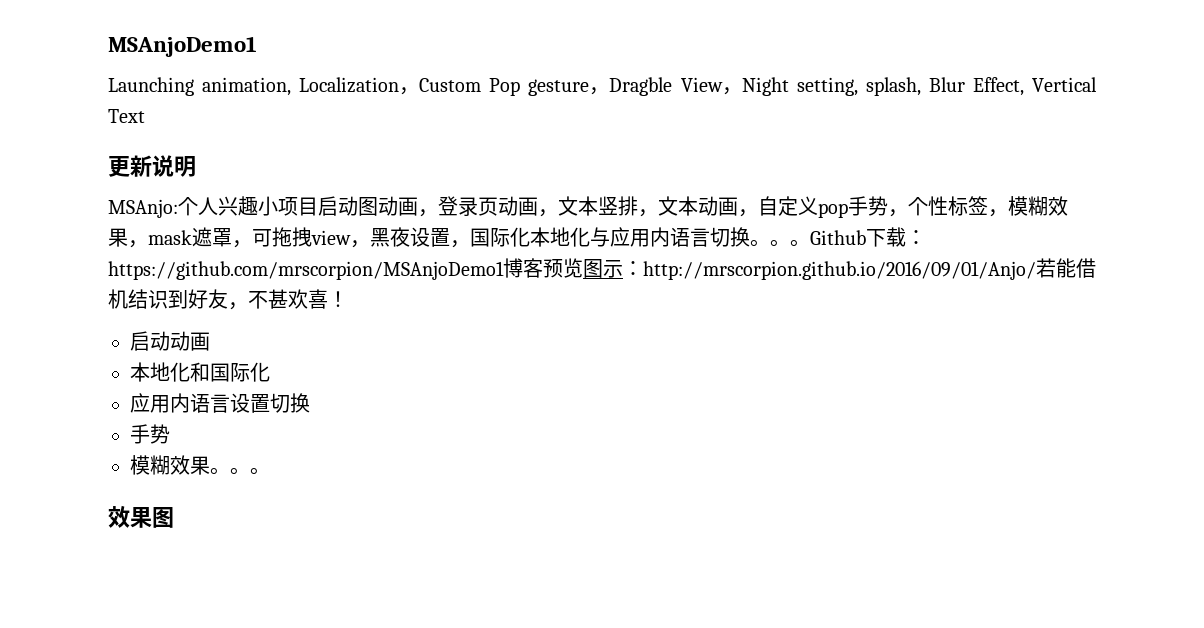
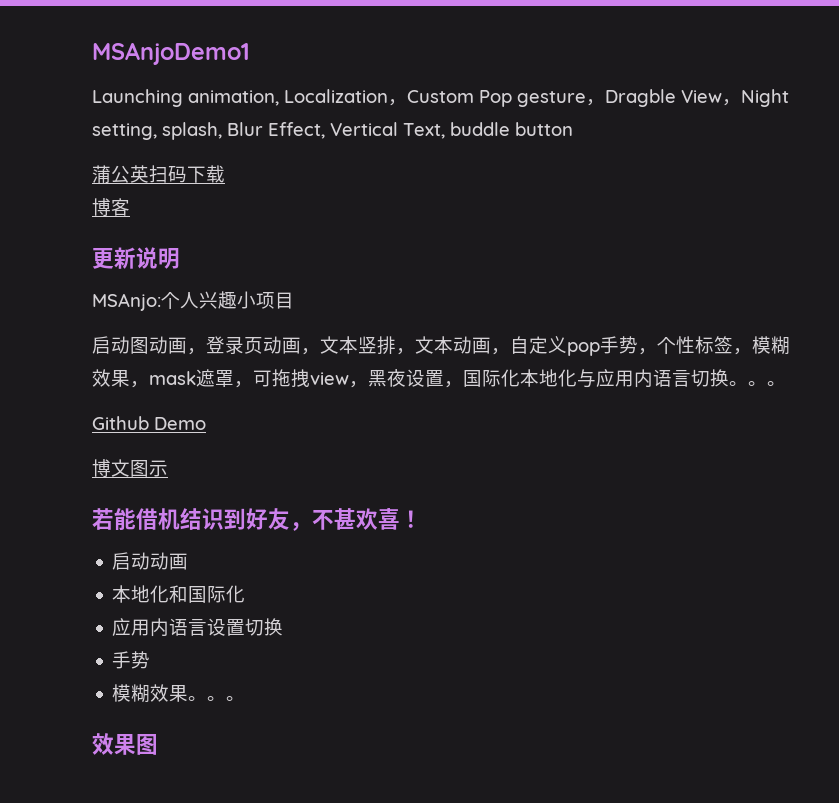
[108,109,145,123] Text -> [403,122,573,139] [92,165,225,183] [92,198,130,216] Text, buddle button // 蒲公英扫码下载 // 博客
(318, 206) none -> (294, 300) //
[810,227,926,247] [108,258,583,280] Github下载：https://github.com/mrscorpion/MSAnjoDemo1博客预览 -> [92,416,206,430] [92,459,130,477] // Github Demo // 博文
[623,261,1036,280] ：http://mrscorpion.github.io/2016/09/01/Anjo/ -> (168, 468) //

